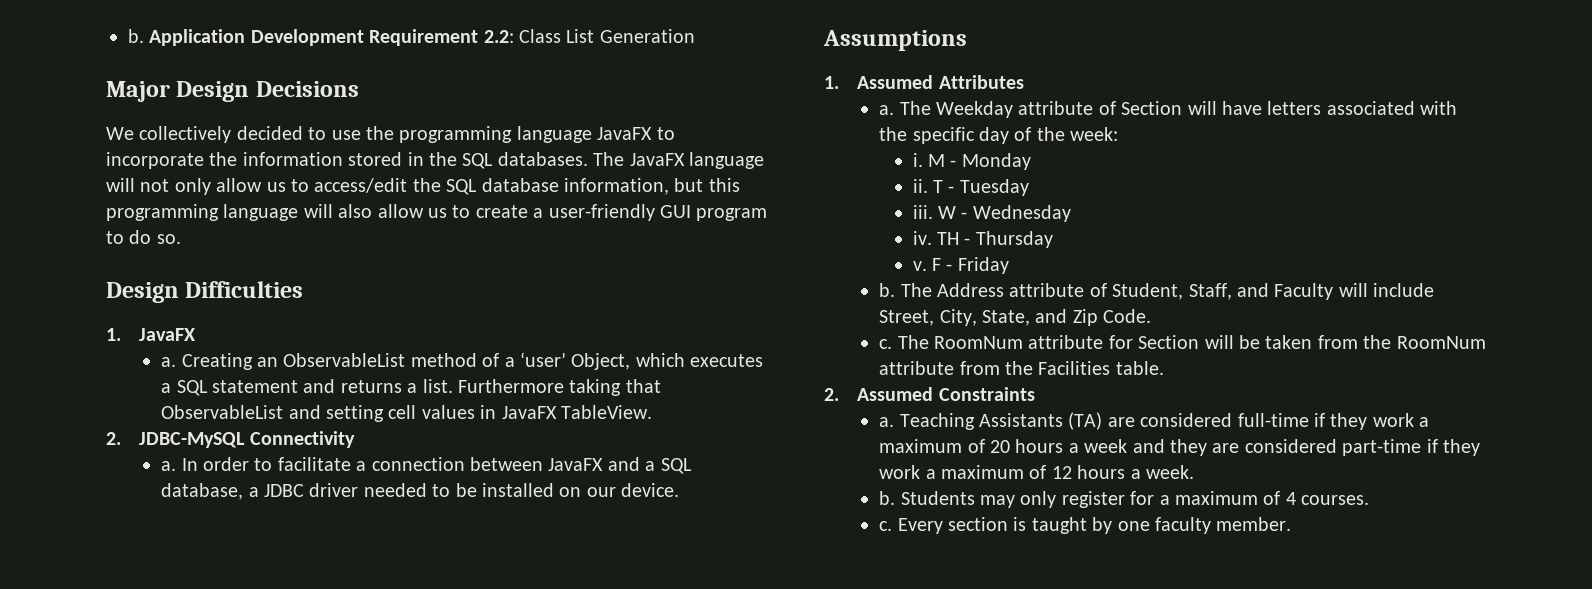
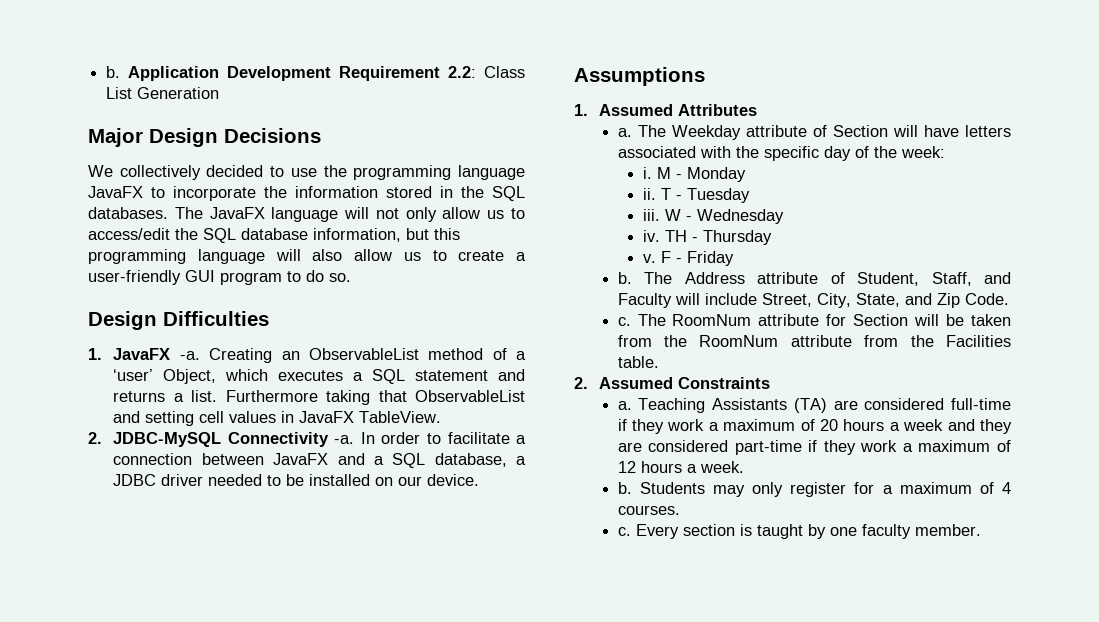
[161,357,177,367] // a. -> [179,351,200,360] -a.
[161,461,177,471] // a. -> [334,435,355,444] -a.

